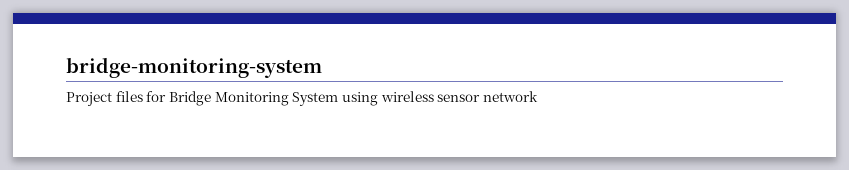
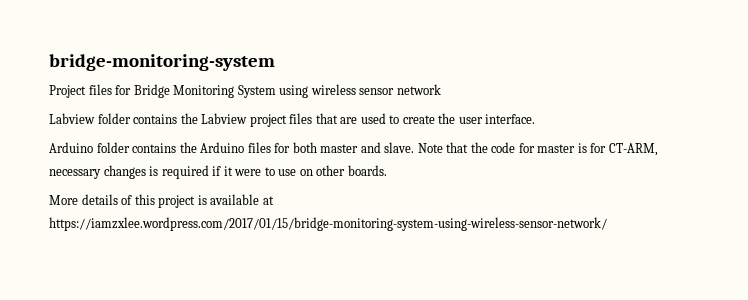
(538, 96) none -> [49,113,536,127] [49,142,658,156] [49,165,387,179] [49,194,274,208] [49,217,607,231] // Labview folder contains the Labview project files that are used to create the user interface. // Arduino folder contains the Arduino files for both master and slave. Note that the code for master is for CT-ARM, necessary changes is required if it were to use on other boards. // More details of this project is available at https://iamzxlee.wordpress.com/2017/01/15/bridge-monitoring-system-using-wireless-sensor-network/

